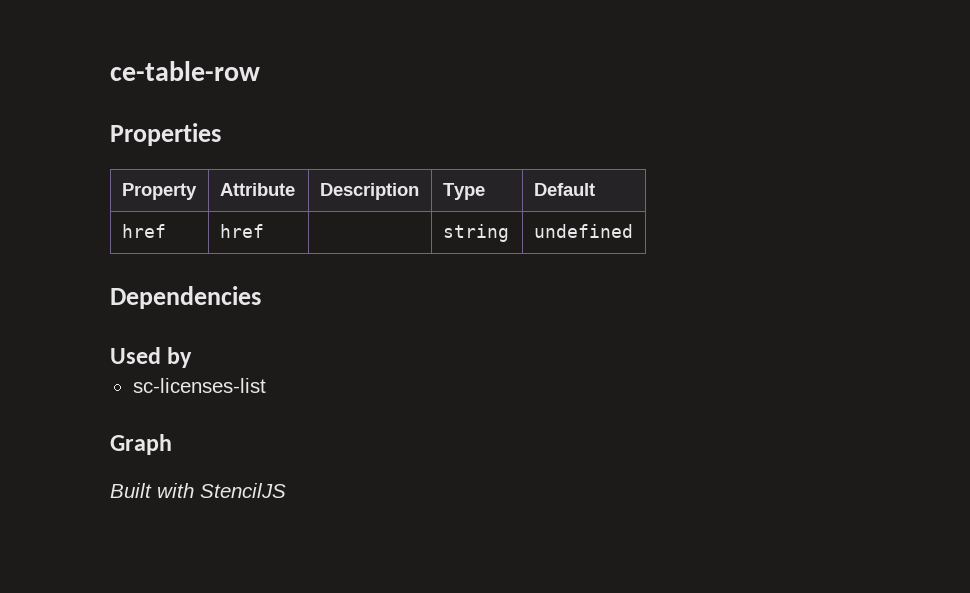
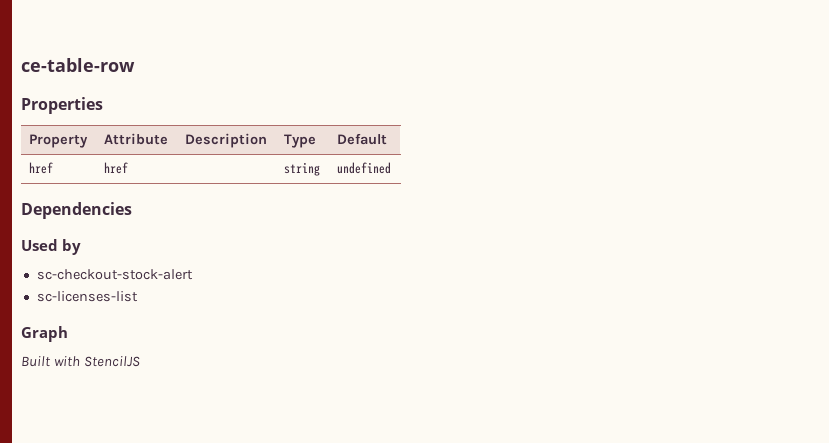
(193, 357) none -> [36,269,193,280] // sc-checkout-stock-alert

